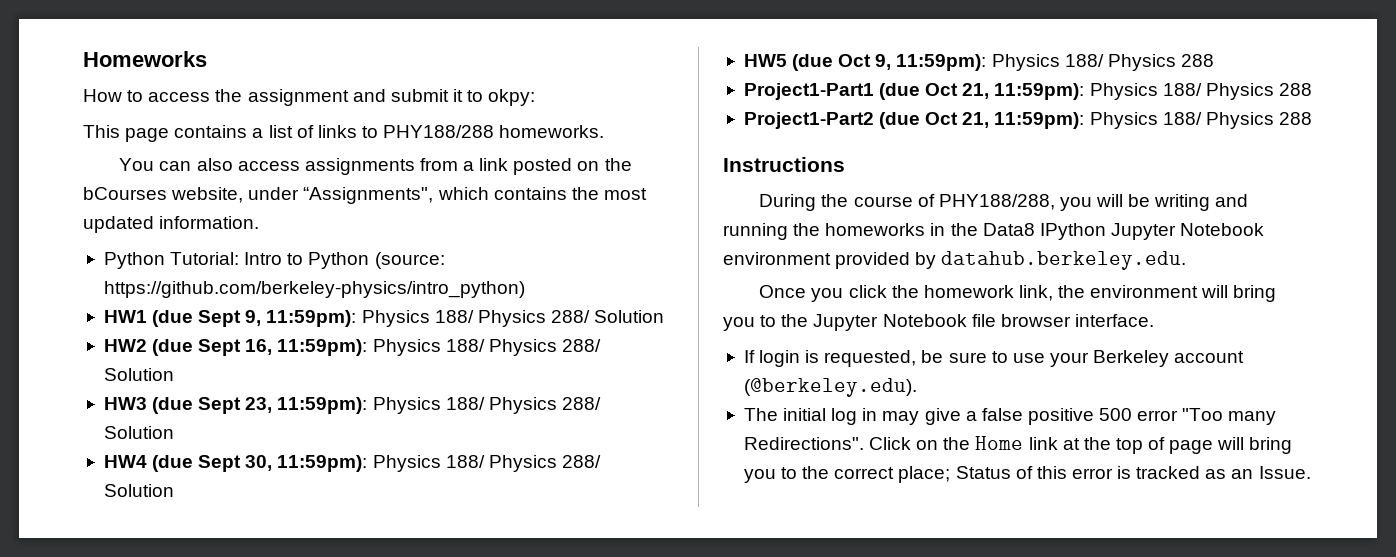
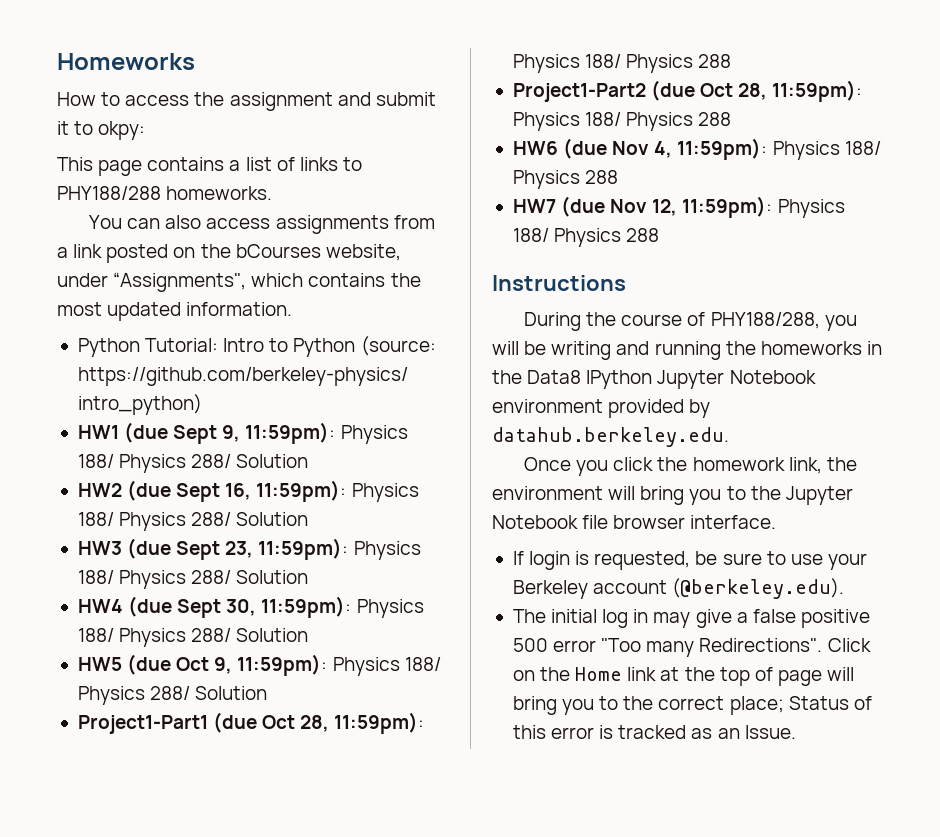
[1180,54,1214,67] 288 -> [150,686,268,700] 288/ Solution
[962,83,990,99] 21, -> [300,715,330,732] 28,
[962,112,990,128] 21, -> [738,80,863,102] [512,112,732,131] [512,138,881,160] [512,170,619,189] [512,196,678,217] 28, 11:59pm): Physics 188/ Physics 288 // HW6 (due Nov 4, 11:59pm): Physics 188/ Physics 288 // HW7 (due Nov 12,

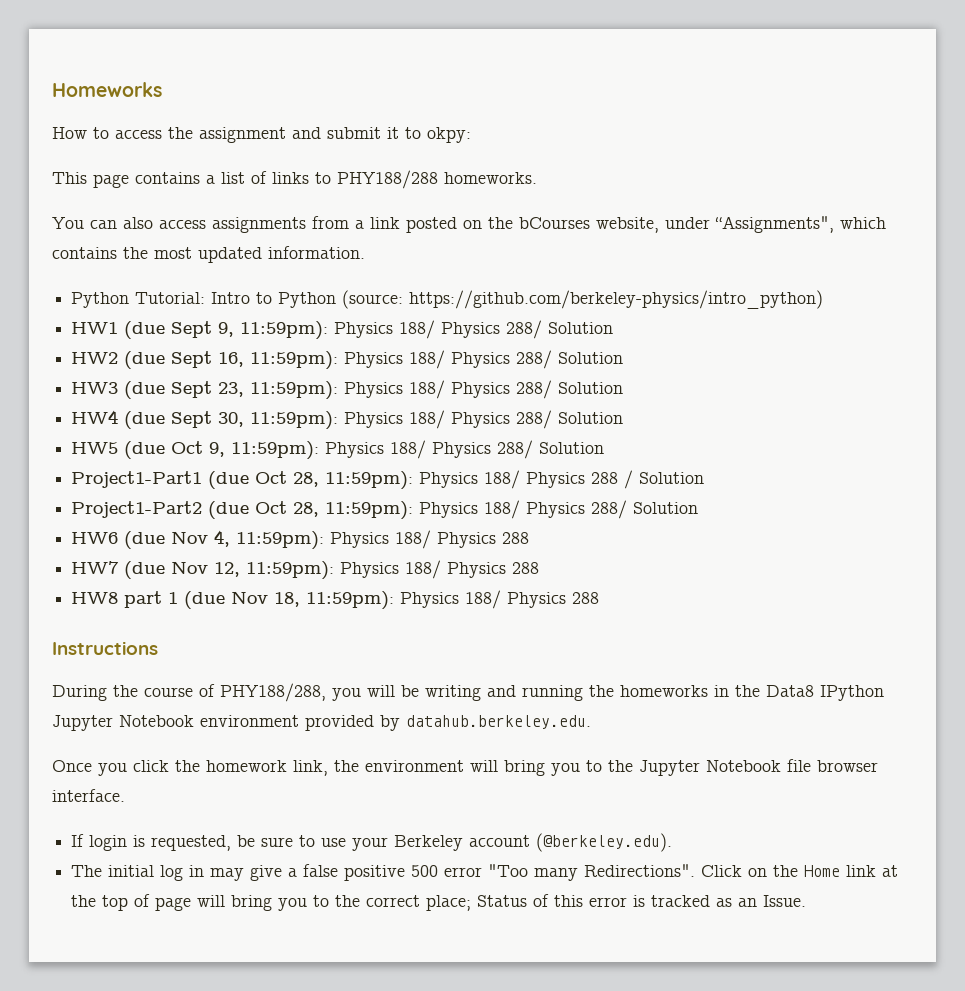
(732, 61) none -> [624,470,705,489] / Solution
[698,112,732,126] 288 -> [591,500,699,519] 288/ Solution
(660, 235) none -> [71,590,600,610] // HW8 part 1 (due Nov 18, 11:59pm): Physics 188/ Physics 288

